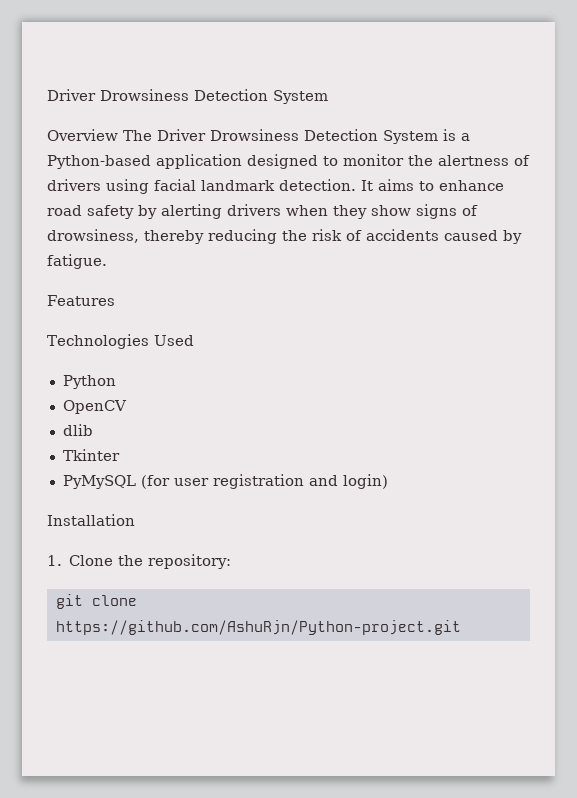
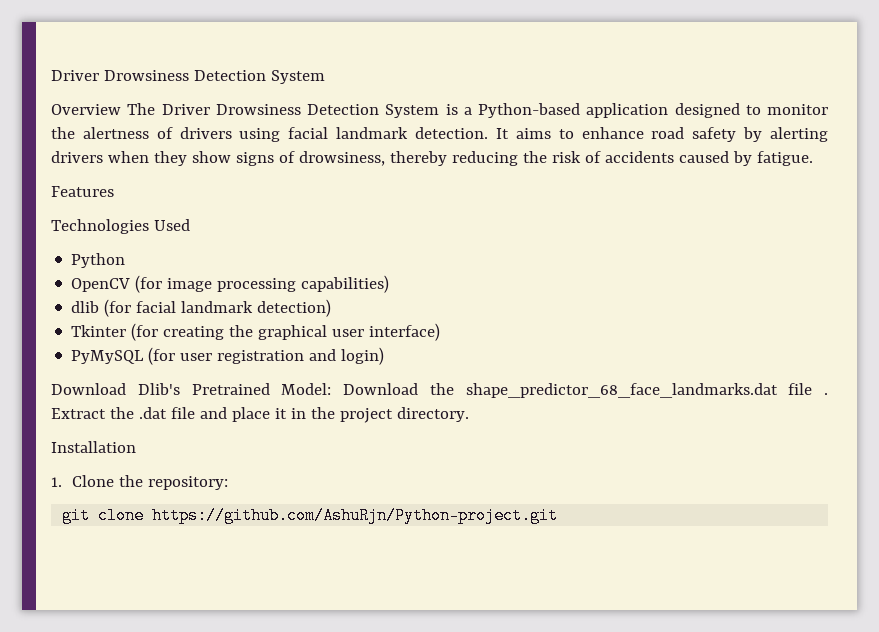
[62,424,93,436] [62,449,120,461] // dlib // Tkinter -> [135,275,390,293] [71,299,332,317] [71,323,441,341] (for image processing capabilities) // dlib (for facial landmark detection) // Tkinter (for creating the graphical user interface)
(388, 481) none -> [51,383,828,398] [51,407,469,423] // Download Dlib's Pretrained Model: Download the shape_predictor_68_face_landmarks.dat file . Extract the .dat file and place it in the project directory.

